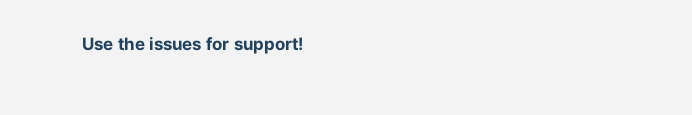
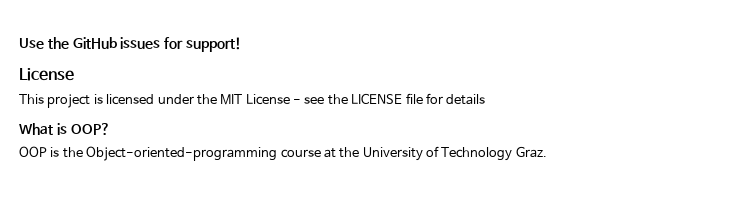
(145, 44) none -> [72,37,117,49] GitHub
(303, 45) none -> [19,68,74,81] [19,93,486,108] [19,123,110,135] [19,146,547,161] // License // This project is licensed under the MIT License - see the LICENSE file for details // What is OOP? // OOP is the Object-oriented-programming course at the University of Technology Graz.

